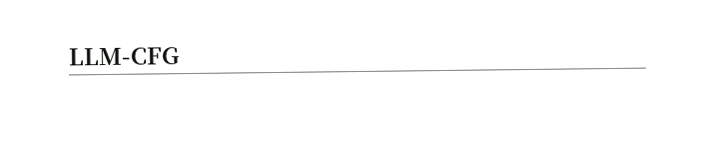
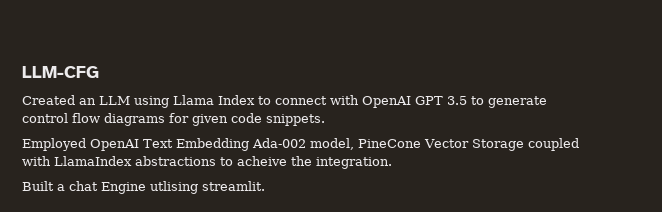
(180, 56) none -> [22,95,547,108] [22,113,325,126] [22,138,579,151] [22,156,392,169] [22,181,265,194] // Created an LLM using Llama Index to connect with OpenAI GPT 3.5 to generate control flow diagrams for given code snippets. // Employed OpenAI Text Embedding Ada-002 model, PineCone Vector Storage coupled with LlamaIndex abstractions to acheive the integration. // Built a chat Engine utlising streamlit.

